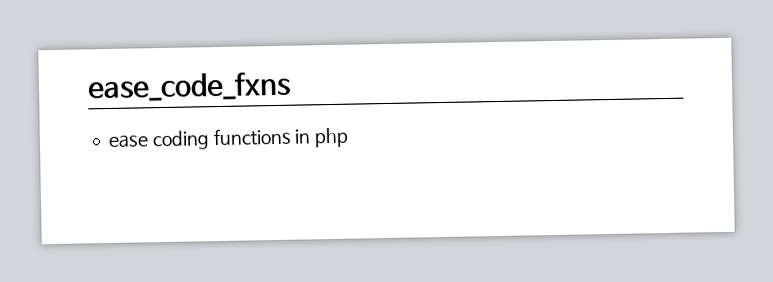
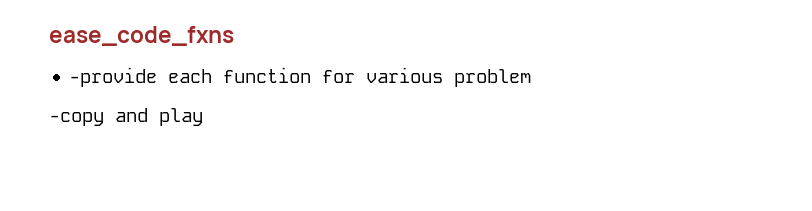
[107,127,350,151] ease coding functions in php -> [69,67,532,87] [49,108,203,126] -provide each function for various problem // -copy and play

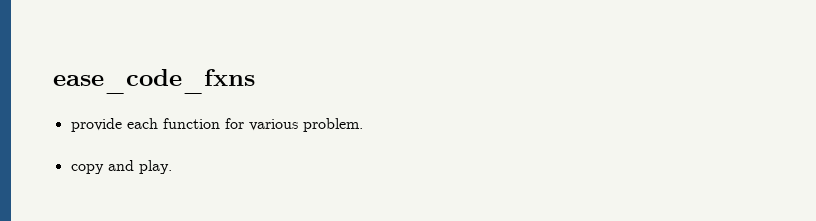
[69,67,158,87] -provide -> [70,118,122,132] provide
[454,69,532,87] [49,108,203,126] problem // -copy and play -> [302,118,363,132] [70,160,172,174] problem. // copy and play.

